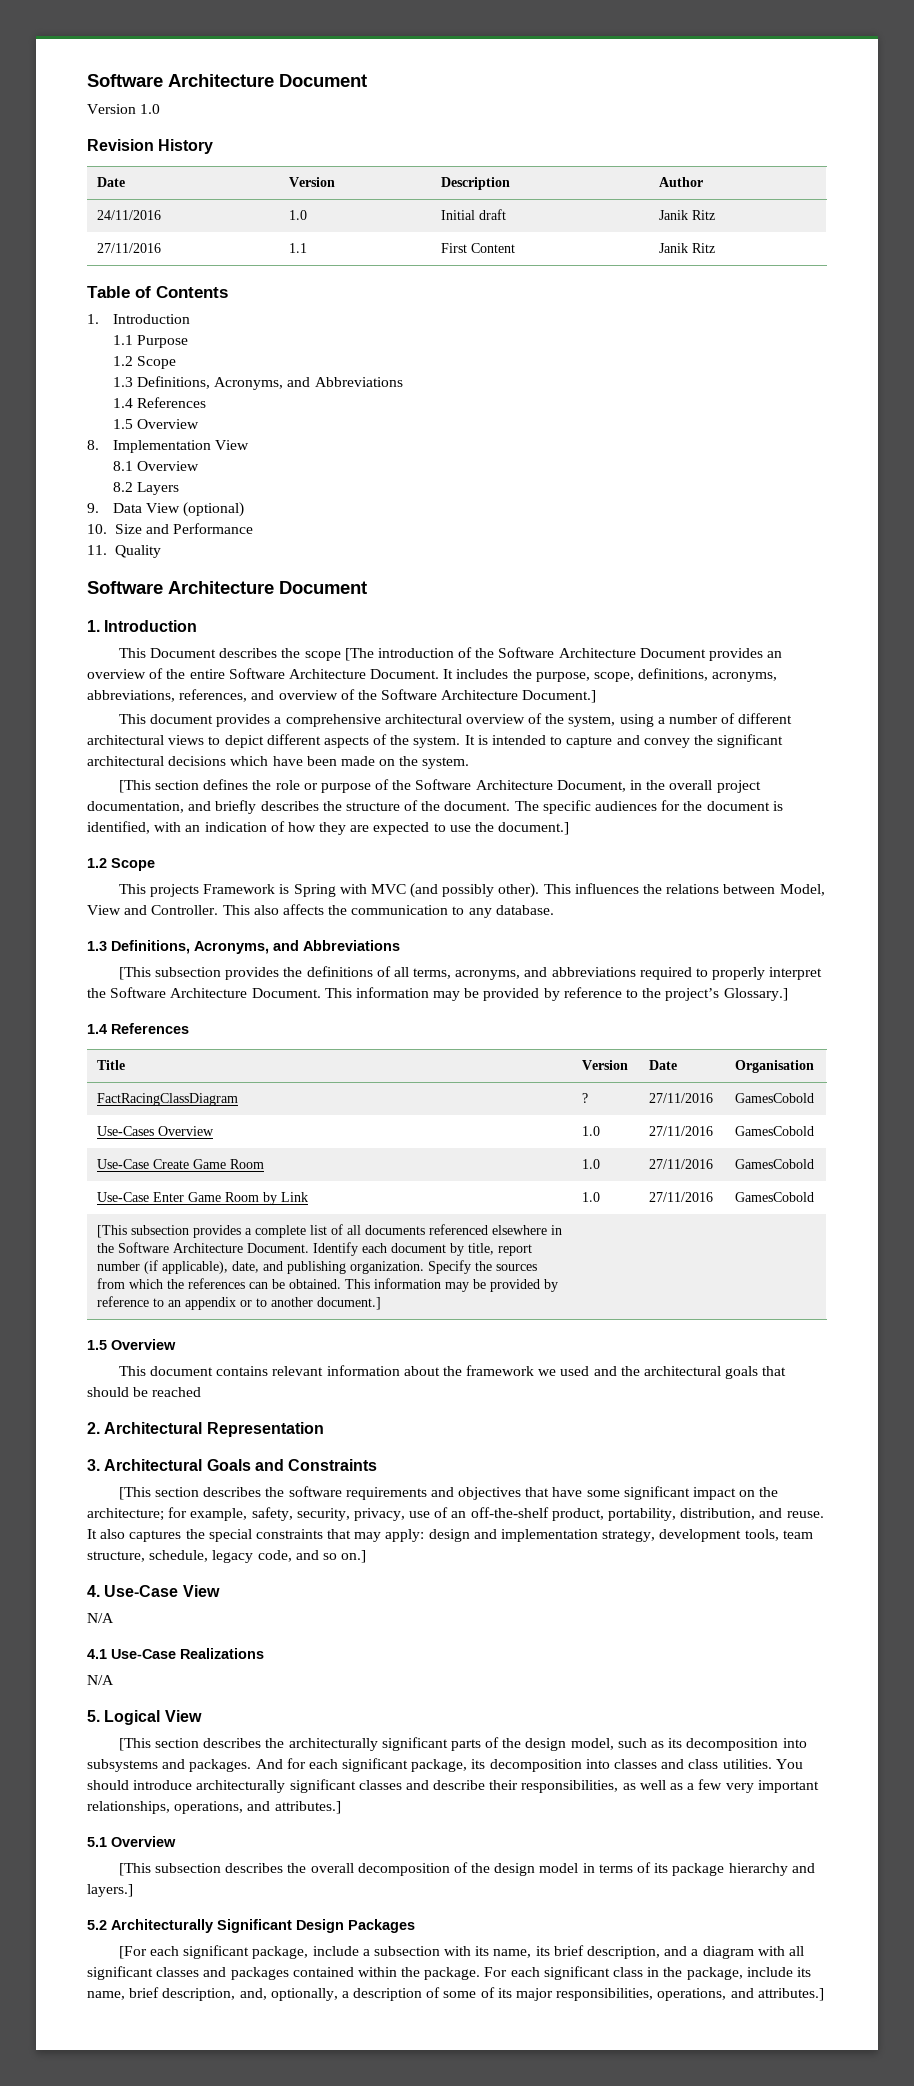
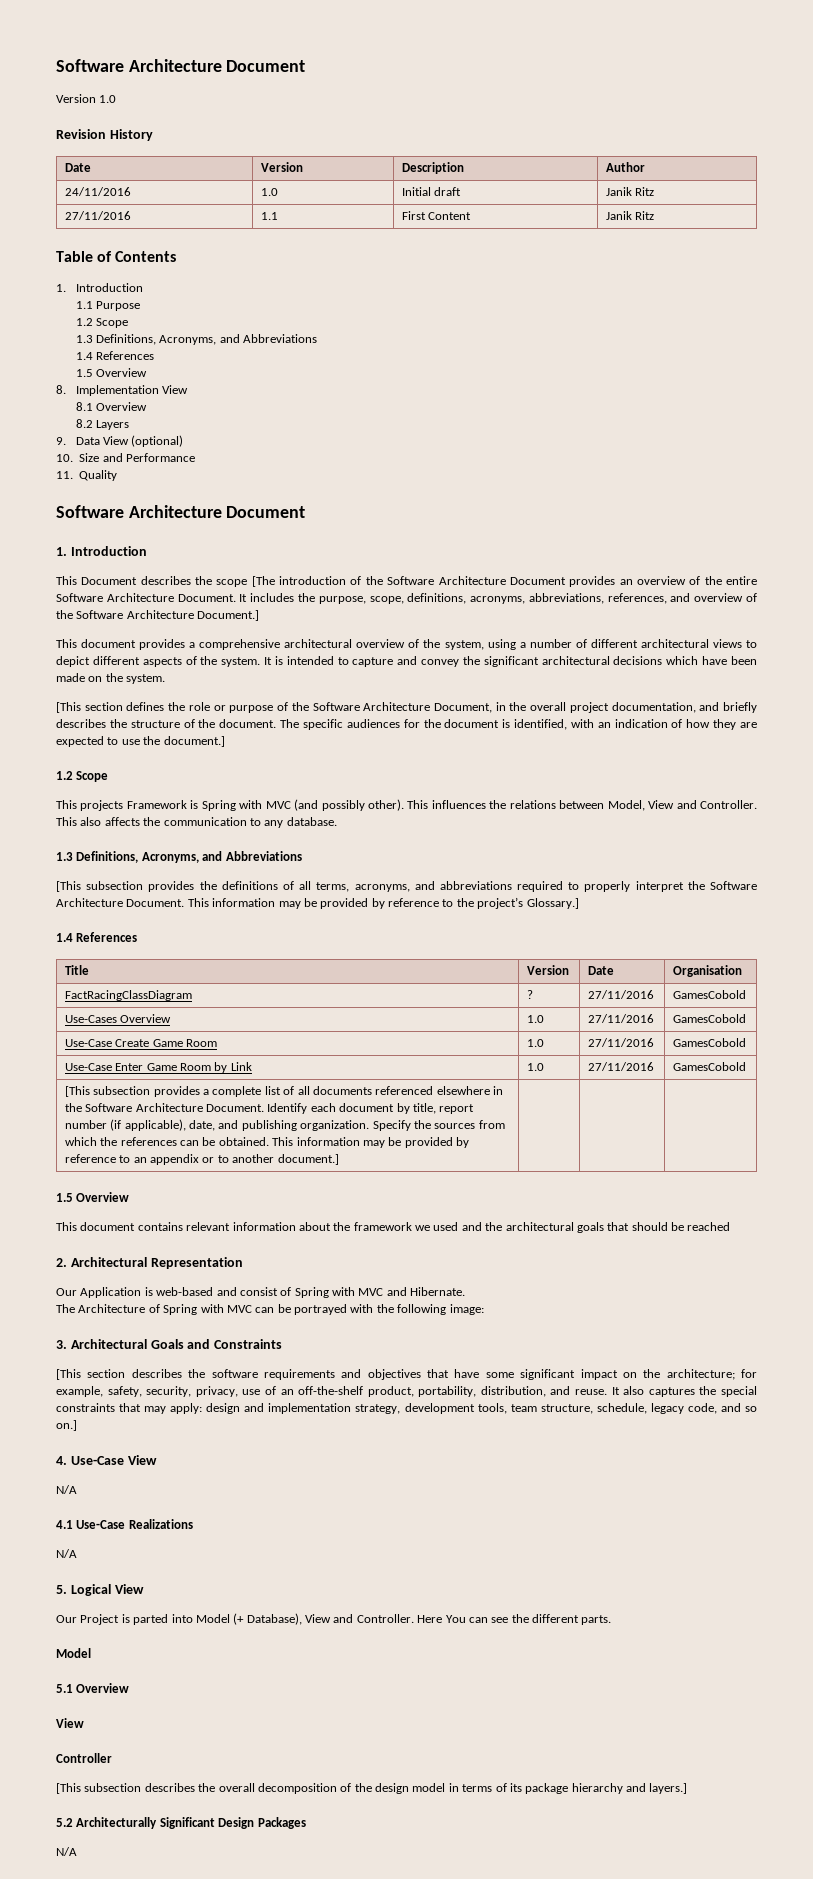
(324, 1429) none -> [56,1287,466,1298] [56,1304,484,1315] // Our Application is web-based and consist of Spring with MVC and Hibernate. // The Architecture of Spring with MVC can be portrayed with the following image:
[118,1737,807,1751] [87,1758,803,1772] [87,1779,819,1793] [87,1801,341,1814] [This section describes the architecturally significant parts of the design model, such as its decomposition into subsystems and packages. And for each significant package, its decomposition into classes and class utilities. You should introduce architecturally significant classes and describe their responsibilities, as well as a few very important relationships, operations, and attributes.] -> [56,1613,612,1625] [56,1648,91,1658] Our Project is parted into Model (+ Database), View and Controller. Here You can see the different parts. // Model
(176, 1841) none -> [56,1718,84,1728] [56,1753,112,1763] // View // Controller
[118,1945,804,1959] [87,1966,811,1980] [87,1987,824,2001] [For each significant package, include a subsection with its name, its brief description, and a diagram with all significant classes and packages contained within the package. For each significant class in the package, include its name, brief description, and, optionally, a description of some of its major responsibilities, operations, and attributes.] -> [56,1847,77,1856] N/A

